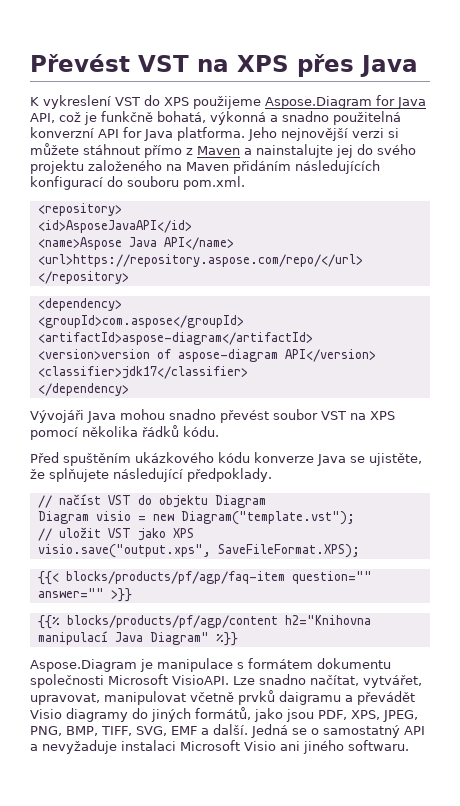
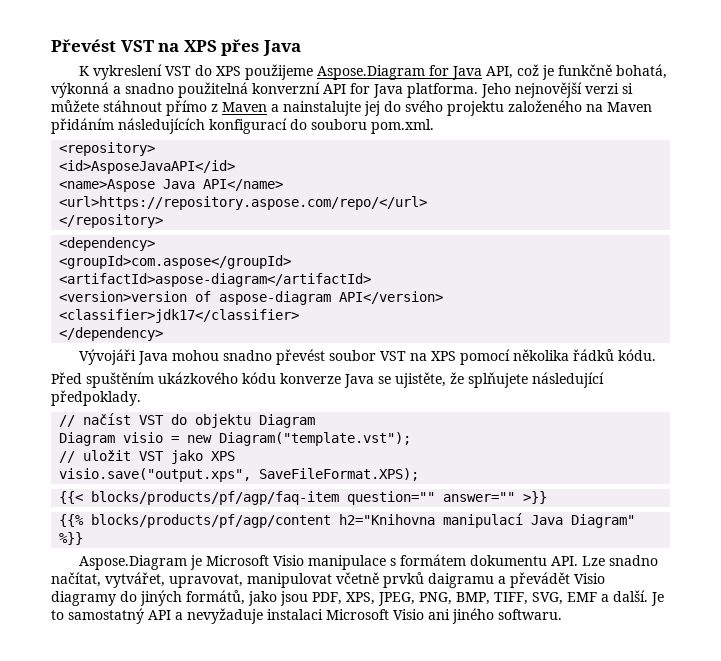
(153, 665) none -> [206,555,305,566] Microsoft Visio
[30,674,229,688] společnosti Microsoft VisioAPI. -> [551,556,579,566] API.
[251,724,319,738] Jedná se o -> [651,592,664,606] [51,610,64,620] Je to

